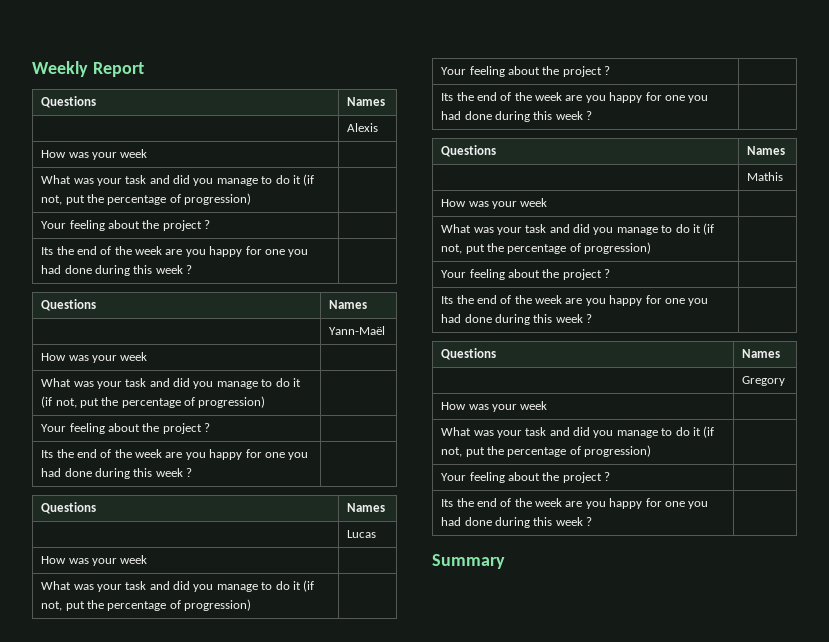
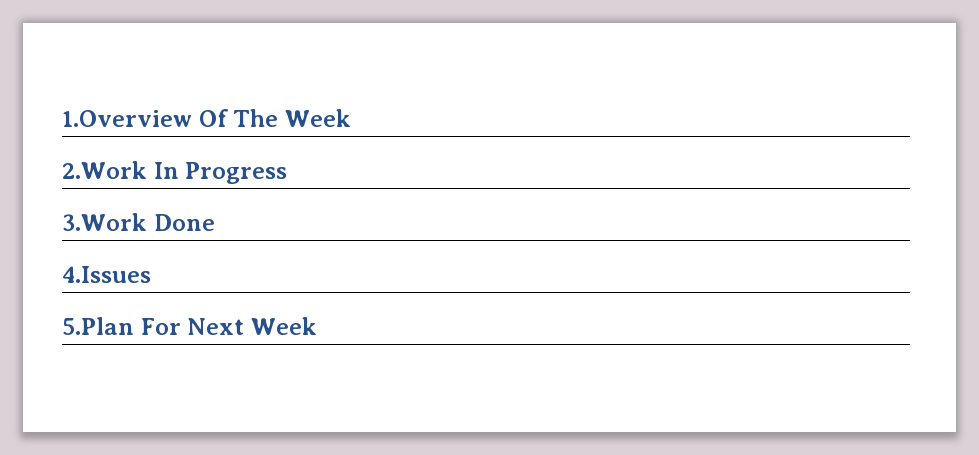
[32,61,144,77] [41,96,97,108] [347,97,386,106] [347,123,379,132] [41,149,148,160] [41,174,315,186] [41,193,252,205] [41,220,211,231] [41,246,309,257] [41,265,193,276] [41,299,97,311] [329,300,368,309] [329,326,386,335] [41,352,148,363] [41,378,301,389] [41,396,266,408] [41,423,211,434] [41,449,309,460] [41,468,193,479] [41,502,97,514] [347,503,386,512] [347,530,377,538] [41,555,148,566] [41,580,315,592] [41,599,252,611] [441,66,611,77] [441,92,709,103] [441,111,593,122] [441,145,497,157] [747,146,786,155] [747,172,784,181] [441,198,548,209] [441,223,715,235] [441,242,652,254] [441,269,611,280] [441,295,709,306] [441,314,593,325] [441,348,497,360] [742,349,781,358] [742,376,786,386] [441,401,548,412] [441,426,715,438] [441,445,652,457] [441,472,611,483] [441,498,709,509] [441,517,593,528] [432,554,505,569] Weekly Report // Questions | Names // | Alexis // How was your week | // What was your task and did you manage to do it (if not, put the percentage of progression) | // Your feeling about the project ? | // Its the end of the week are you happy for one you had done during this week ? | // Questions | Names // | Yann-Maël // How was your week | // What was your task and did you manage to do it (if not, put the percentage of progression) | // Your feeling about the project ? | // Its the end of the week are you happy for one you had done during this week ? | // Questions | Names // | Lucas // How was your week | // What was your task and did you manage to do it (if not, put the percentage of progression) | // Your feeling about the project ? | // Its the end of the week are you happy for one you had done during this week ? | // Questions | Names // | Mathis // How was your week | // What was your task and did you manage to do it (if not, put the percentage of progression) | // Your feeling about the project ? | // Its the end of the week are you happy for one you had done during this week ? | // Questions | Names // | Gregory // How was your week | // What was your task and did you manage to do it (if not, put the percentage of progression) | // Your feeling about the project ? | // Its the end of the week are you happy for one you had done during this week ? | // Summary -> [62,109,351,127] [62,161,288,184] [62,213,215,231] [62,266,151,283] [62,317,317,335] 1.Overview Of The Week // 2.Work In Progress // 3.Work Done // 4.Issues // 5.Plan For Next Week

